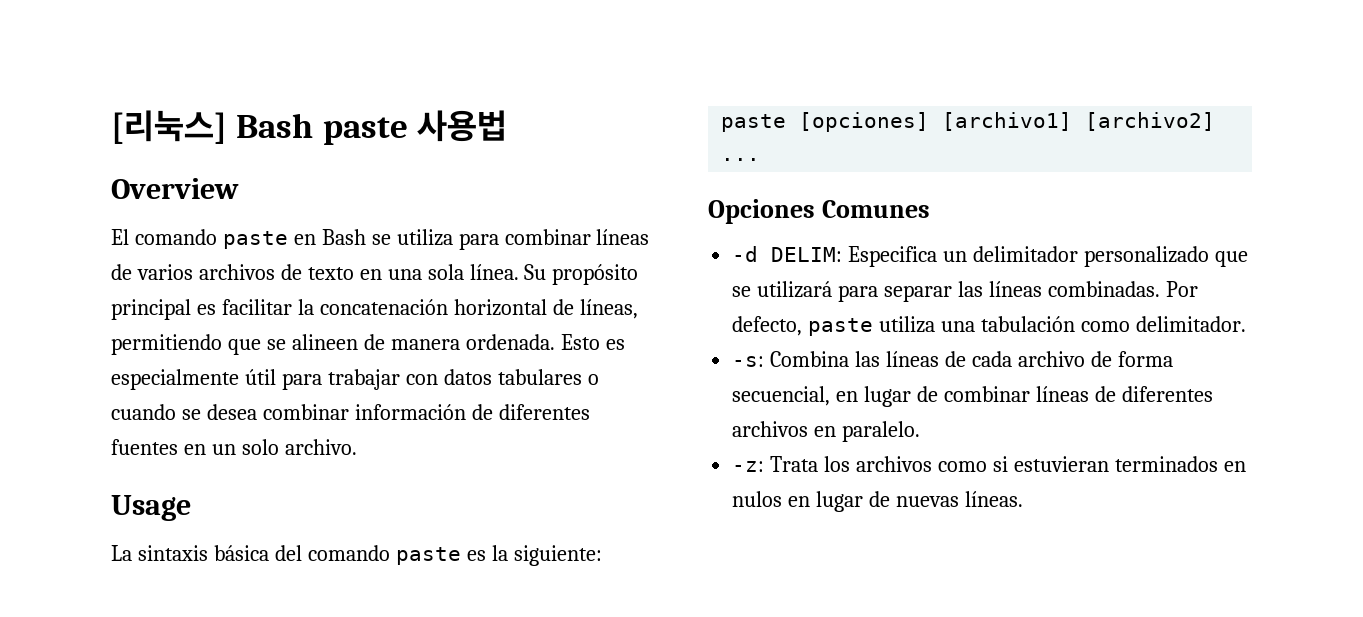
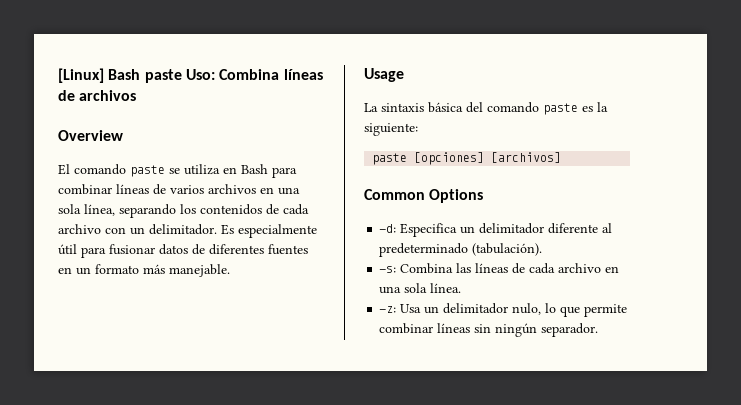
[111,110,227,144] [리눅스] -> [58,68,104,83] [Linux]
[416,110,507,142] 사용법 -> [185,69,323,80] [58,90,137,101] Uso: Combina líneas de archivos
[293,229,453,246] en Bash se utiliza -> [169,164,268,175] se utiliza en Bash
[280,264,639,285] [111,299,638,320] [111,334,625,355] [111,369,599,390] [111,404,466,420] de texto en una sola línea. Su propósito principal es facilitar la concatenación horizontal de líneas, permitiendo que se alineen de manera ordenada. Esto es especialmente útil para trabajar con datos tabulares o cuando se desea combinar información -> [260,187,300,195] [58,204,309,218] [58,224,317,238] [58,244,188,258] en una sola línea, separando los contenidos de cada archivo con un delimitador. Es especialmente útil para fusionar datos
[241,439,357,455] solo archivo. -> [95,264,230,277] formato más manejable.
[942,112,1216,131] [721,158,761,161] [708,199,930,224] [732,246,1248,267] [732,281,1198,302] [732,316,1246,336] [archivo1] [archivo2] ... // Opciones Comunes // -d DELIM: Especifica un delimitador personalizado que se utilizará para separar las líneas combinadas. Por defecto, paste utiliza una tabulación como delimitador. -> [491,152,562,163] [364,189,484,203] [379,223,613,237] [379,243,543,257] [archivos] // Common Options // -d: Especifica un delimitador diferente al predeterminado (tabulación).
[1090,351,1173,367] [732,386,1213,407] [732,421,921,442] [732,456,1246,472] [732,491,1023,512] de forma secuencial, en lugar de combinar líneas de diferentes archivos en paralelo. // -z: Trata los archivos como si estuvieran terminados en nulos en lugar de nuevas líneas. -> [605,266,620,273] [379,283,462,294] [379,303,628,317] [379,323,599,337] en una sola línea. // -z: Usa un delimitador nulo, lo que permite combinar líneas sin ningún separador.

